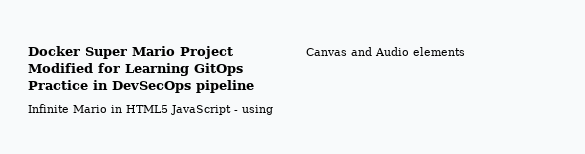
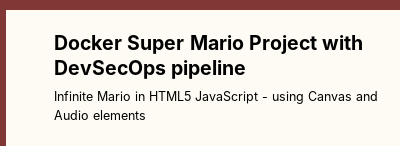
[28,63,243,76] [28,80,108,90] Modified for Learning GitOps Practice in -> [322,35,364,50] with

